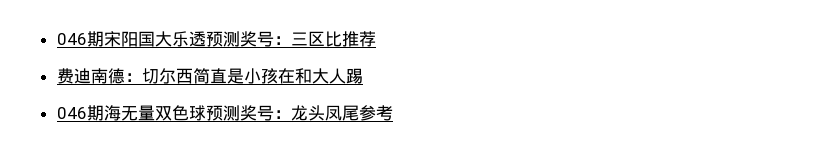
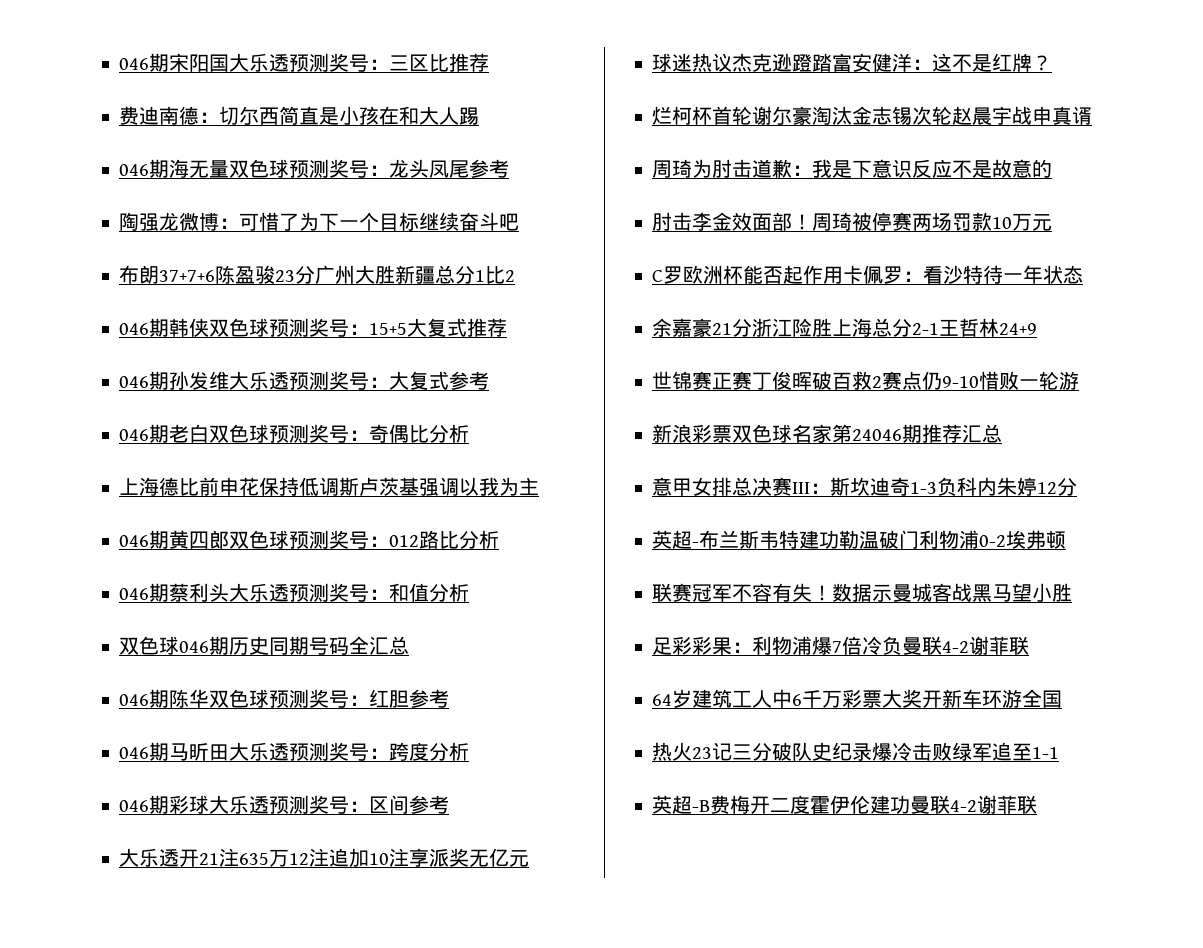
(393, 113) none -> [119,212,520,231] [119,265,516,285] [119,318,508,338] [119,371,490,390] [119,424,470,443] [119,477,540,497] [119,530,500,549] [119,583,470,602] [119,636,410,655] [119,689,450,708] [119,742,470,761] [119,795,450,814] [119,848,530,868] [652,53,1053,72] [652,106,1093,125] [652,159,1053,178] [652,212,1053,231] [652,265,1084,284] [652,318,1038,337] [652,371,1080,390] [652,424,1003,443] [652,477,1078,496] [652,530,1067,549] [652,583,1073,602] [652,636,1030,655] [652,689,1063,709] [652,742,1060,761] [652,795,1038,814] // 陶强龙微博：可惜了为下一个目标继续奋斗吧 // 布朗37+7+6陈盈骏23分广州大胜新疆总分1比2 // 046期韩侠双色球预测奖号：15+5大复式推荐 // 046期孙发维大乐透预测奖号：大复式参考 // 046期老白双色球预测奖号：奇偶比分析 // 上海德比前申花保持低调斯卢茨基强调以我为主 // 046期黄四郎双色球预测奖号：012路比分析 // 046期蔡利头大乐透预测奖号：和值分析 // 双色球046期历史同期号码全汇总 // 046期陈华双色球预测奖号：红胆参考 // 046期马昕田大乐透预测奖号：跨度分析 // 046期彩球大乐透预测奖号：区间参考 // 大乐透开21注635万12注追加10注享派奖无亿元 // 球迷热议杰克逊蹬踏富安健洋：这不是红牌？ // 烂柯杯首轮谢尔豪淘汰金志锡次轮赵晨宇战申真谞 // 周琦为肘击道歉：我是下意识反应不是故意的 // 肘击李金效面部！周琦被停赛两场罚款10万元 // C罗欧洲杯能否起作用卡佩罗：看沙特待一年状态 // 余嘉豪21分浙江险胜上海总分2-1王哲林24+9 // 世锦赛正赛丁俊晖破百救2赛点仍9-10惜败一轮游 // 新浪彩票双色球名家第24046期推荐汇总 // 意甲女排总决赛III：斯坎迪奇1-3负科内朱婷12分 // 英超-布兰斯韦特建功勒温破门利物浦0-2埃弗顿 // 联赛冠军不容有失！数据示曼城客战黑马望小胜 // 足彩彩果：利物浦爆7倍冷负曼联4-2谢菲联 // 64岁建筑工人中6千万彩票大奖开新车环游全国 // 热火23记三分破队史纪录爆冷击败绿军追至1-1 // 英超-B费梅开二度霍伊伦建功曼联4-2谢菲联

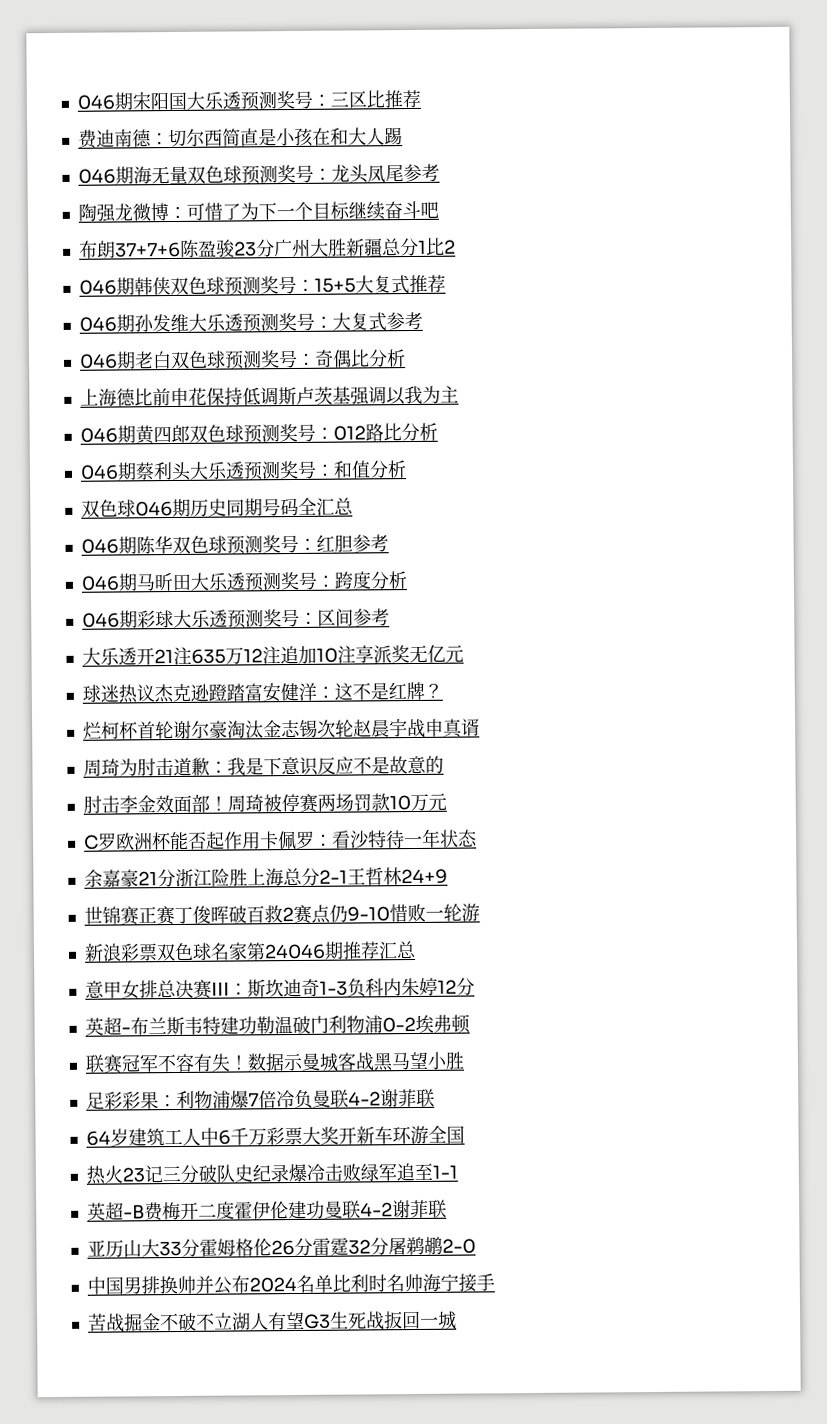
(1038, 804) none -> [86,1236,476,1258] [86,1273,495,1295] [87,1310,457,1333] // 亚历山大33分霍姆格伦26分雷霆32分屠鹈鹕2-0 // 中国男排换帅并公布2024名单比利时名帅海宁接手 // 苦战掘金不破不立湖人有望G3生死战扳回一城

